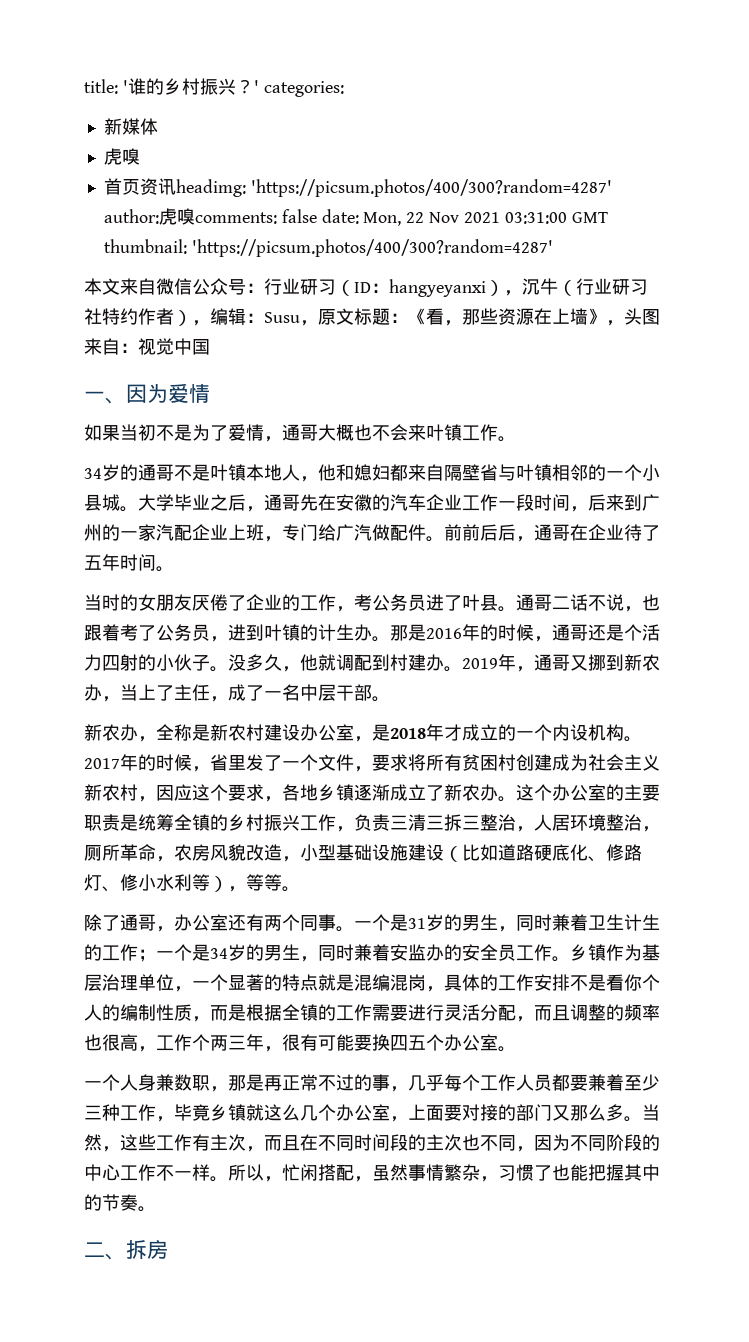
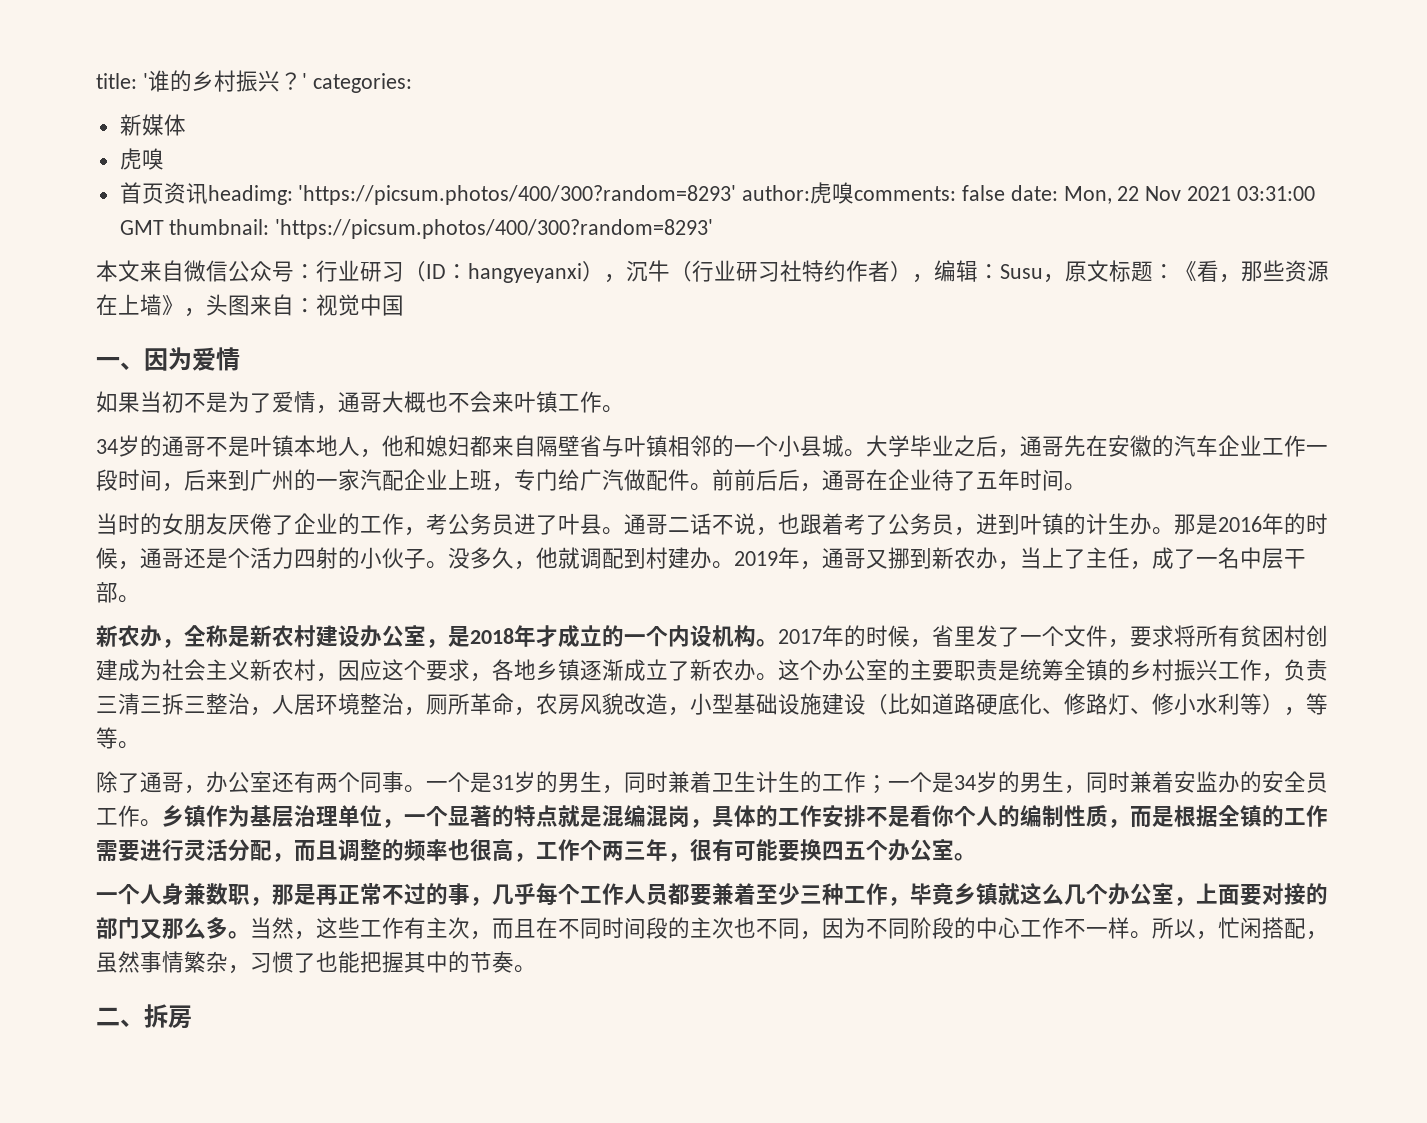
[250,179,612,197] 'https://picsum.photos/400/300?random=4287' -> [298,185,737,205] 'https://picsum.photos/400/300?random=8293'
[191,239,553,257] 'https://picsum.photos/400/300?random=4287' -> [275,219,714,239] 'https://picsum.photos/400/300?random=8293'

